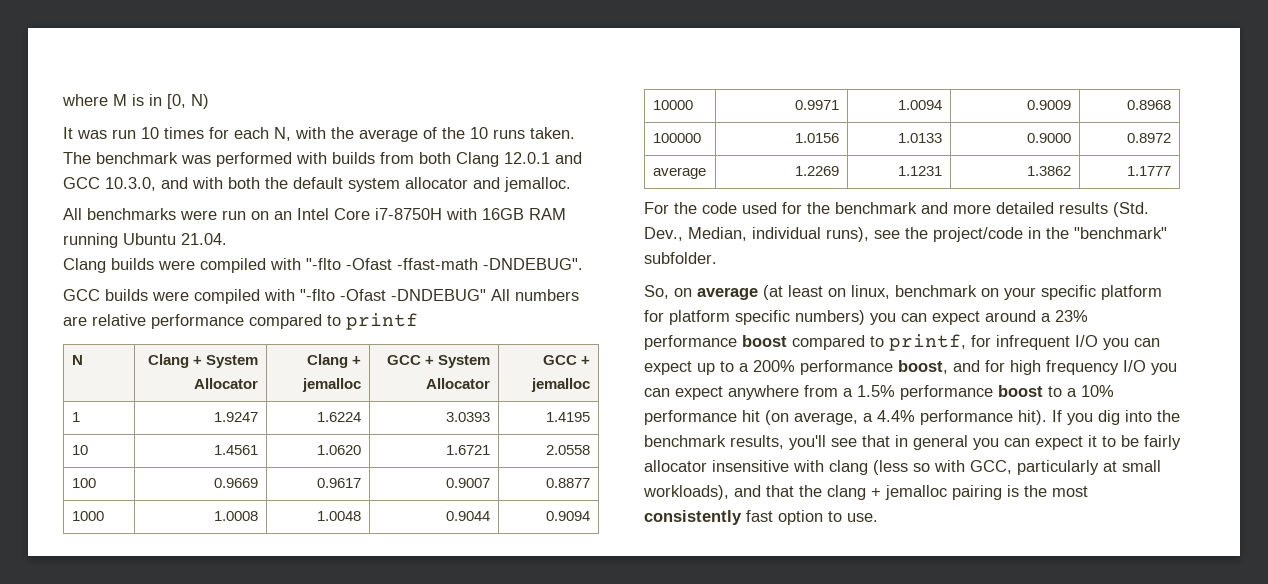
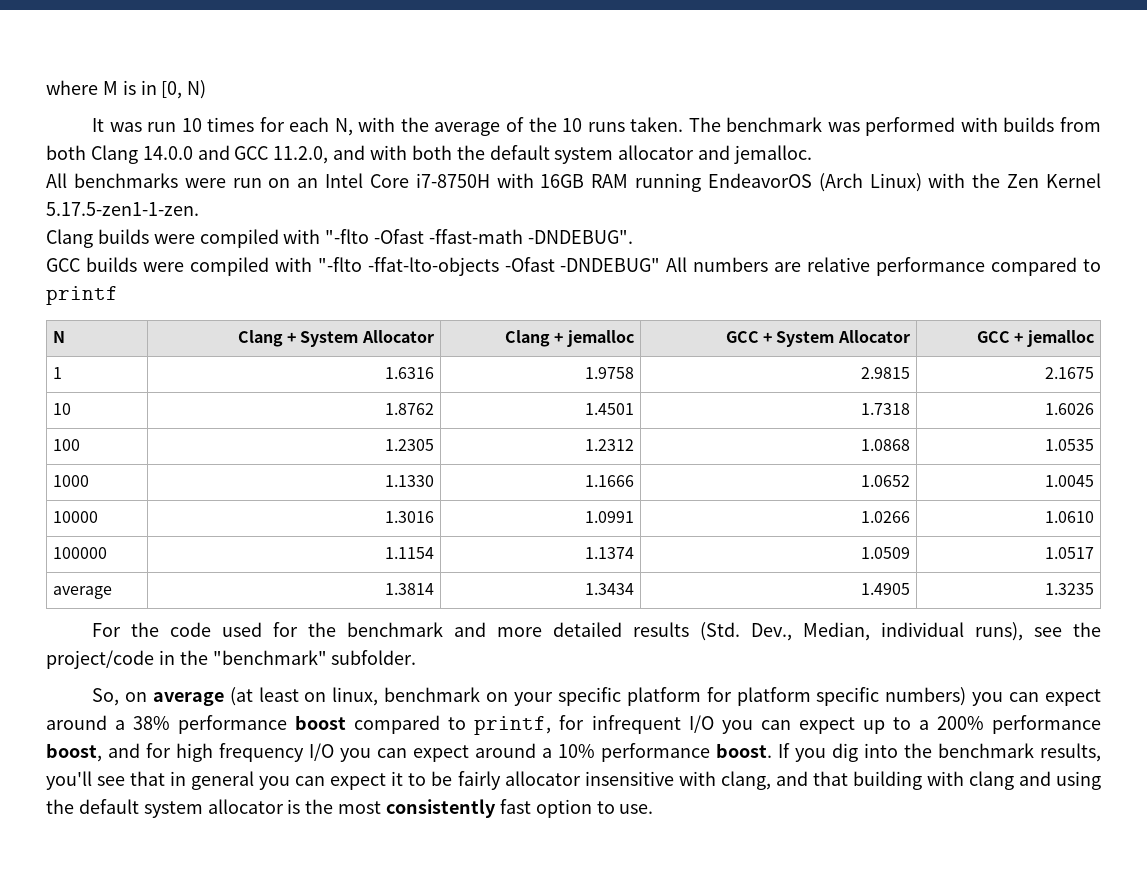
[504,152,550,164] 12.0.1 -> [142,146,193,160] 14.0.0
[105,177,156,191] 10.3.0, -> [273,146,329,164] 11.2.0,
[123,233,227,245] Ubuntu 21.04. -> [707,173,1102,192] [46,202,199,216] EndeavorOS (Arch Linux) with the Zen Kernel 5.17.5-zen1-1-zen.
(335, 295) none -> [367,257,499,276] -ffat-lto-objects
[214,412,259,422] [317,412,362,422] [446,412,491,422] [546,412,591,422] [71,445,88,455] [214,445,259,455] [317,445,362,455] [446,445,491,455] [546,445,591,455] [71,478,96,488] [214,478,259,488] [317,478,362,488] [446,478,491,488] [546,478,591,488] [71,511,104,521] [214,511,259,521] [317,511,362,521] [446,511,491,521] [546,511,591,521] [652,100,693,110] [795,100,840,110] [898,100,943,110] [1027,100,1072,110] [1127,100,1172,110] [652,133,701,143] [795,133,840,143] [898,133,943,143] [1027,133,1072,143] [1127,133,1172,143] [652,167,706,179] [795,166,840,176] [898,166,943,176] [1027,166,1072,176] [1127,166,1172,176] 1.9247 | 1.6224 | 3.0393 | 1.4195 // 10 | 1.4561 | 1.0620 | 1.6721 | 2.0558 // 100 | 0.9669 | 0.9617 | 0.9007 | 0.8877 // 1000 | 1.0008 | 1.0048 | 0.9044 | 0.9094 // 10000 | 0.9971 | 1.0094 | 0.9009 | 0.8968 // 100000 | 1.0156 | 1.0133 | 0.9000 | 0.8972 // average | 1.2269 | 1.1231 | 1.3862 | 1.1777 -> [384,367,434,379] [584,367,634,379] [860,367,910,379] [1044,367,1094,379] [53,403,72,415] [384,403,434,415] [584,403,634,415] [860,403,910,415] [1044,403,1094,415] [53,439,81,451] [384,439,434,451] [584,439,634,451] [860,439,910,451] [1044,439,1094,451] [53,475,90,487] [384,475,434,487] [584,475,634,487] [860,475,910,487] [1044,475,1094,487] [53,511,99,523] [384,511,434,523] [584,511,634,523] [860,511,910,523] [1044,511,1094,523] [53,547,108,559] [384,547,434,559] [584,547,634,559] [860,547,910,559] [1044,547,1094,559] [53,586,113,599] [384,583,434,595] [584,583,634,595] [860,583,910,595] [1044,583,1094,595] 1.6316 | 1.9758 | 2.9815 | 2.1675 // 10 | 1.8762 | 1.4501 | 1.7318 | 1.6026 // 100 | 1.2305 | 1.2312 | 1.0868 | 1.0535 // 1000 | 1.1330 | 1.1666 | 1.0652 | 1.0045 // 10000 | 1.3016 | 1.0991 | 1.0266 | 1.0610 // 100000 | 1.1154 | 1.1374 | 1.0509 | 1.0517 // average | 1.3814 | 1.3434 | 1.4905 | 1.3235
[1055,310,1088,322] 23% -> [133,716,171,730] 38%
[728,385,1114,400] [644,410,1047,425] anywhere from a 1.5% performance boost to a 10% performance hit (on average, a 4.4% performance hit). -> [475,743,772,762] around a 10% performance boost.
[829,460,1161,475] [643,485,1002,500] clang (less so with GCC, particularly at small workloads), and that the clang + jemalloc pairing -> [720,771,1101,790] [46,799,284,818] clang, and that building with clang and using the default system allocator

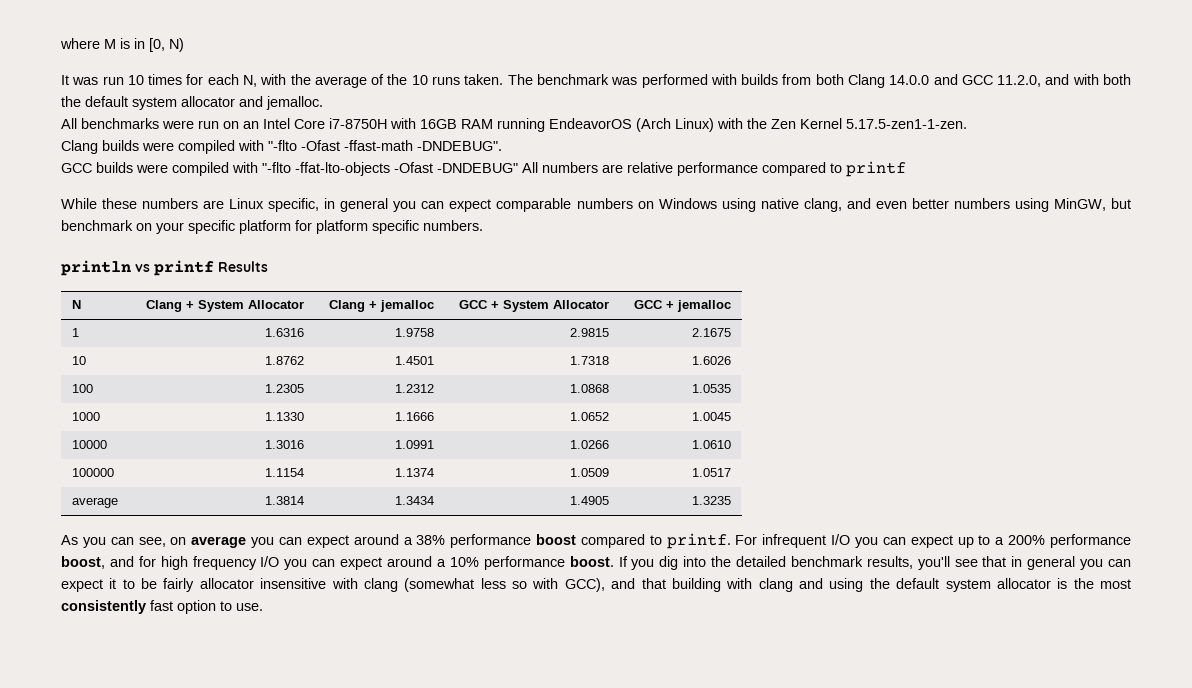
(118, 295) none -> [61,198,1131,212] [61,220,483,234] [61,260,268,276] // While these numbers are Linux specific, in general you can expect comparable numbers on Windows using native clang, and even better numbers using MinGW, but benchmark on your specific platform for platform specific numbers. // println vs printf Results
[91,622,1102,641] [46,650,417,669] [91,687,967,706] For the code used for the benchmark and more detailed results (Std. Dev., Median, individual runs), see the project/code in the "benchmark" subfolder. // So, on average (at least on linux, benchmark on your specific platform for platform specific numbers) -> [61,535,247,548] As you can see, on average
[474,715,585,735] printf, for -> [666,533,758,549] printf. For
(932, 750) none -> [735,556,786,567] detailed
[720,771,771,790] clang, -> [363,578,605,592] clang (somewhat less so with GCC),

